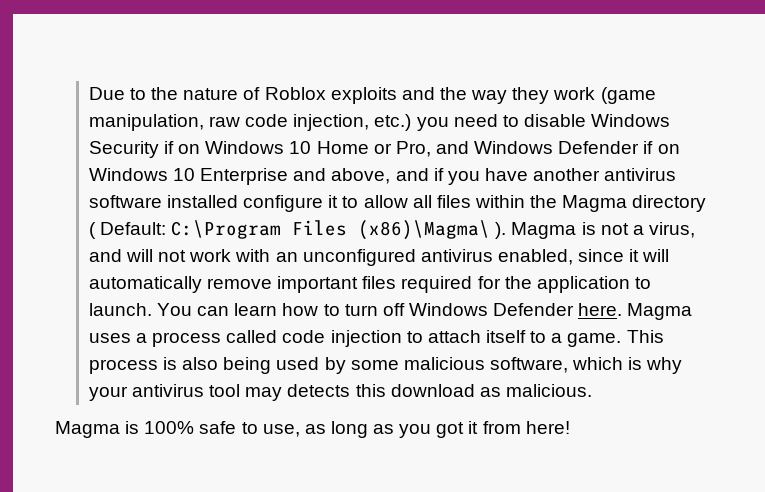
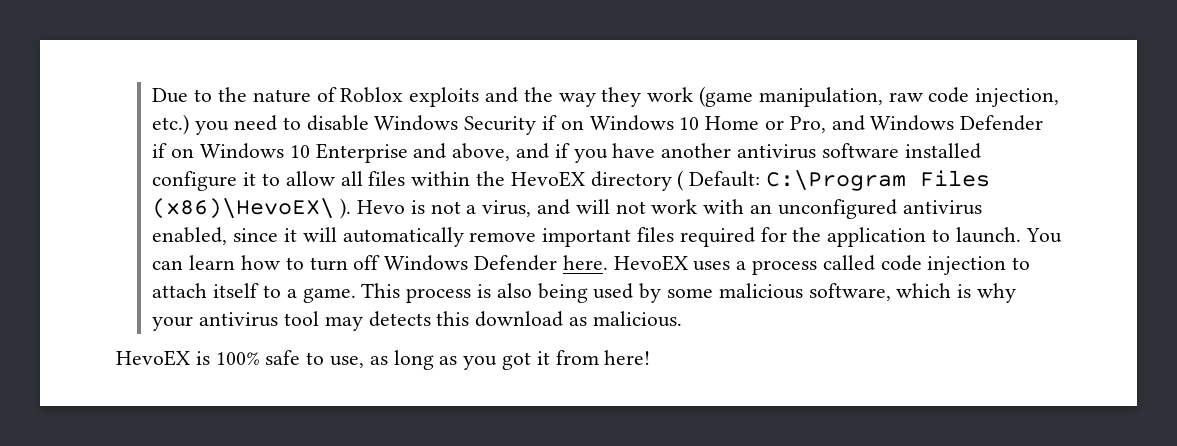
[562,195,628,212] Magma -> [510,171,585,187] HevoEX
[358,220,577,240] (x86)\Magma\ ). Magma -> [152,198,405,219] (x86)\HevoEX\ ). Hevo
[627,303,693,320] Magma -> [613,255,688,271] HevoEX
[55,421,120,438] Magma -> [116,350,190,366] HevoEX

